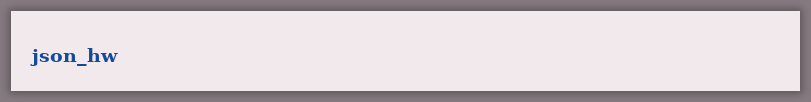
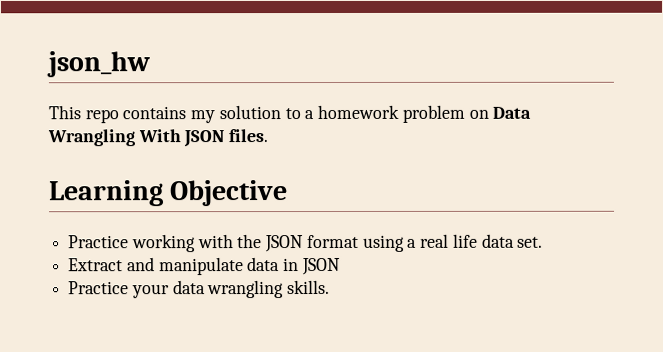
(118, 57) none -> [48,104,532,124] [47,129,269,148] [49,180,289,207] [68,233,544,253] [68,257,341,276] [68,280,331,299] // This repo contains my solution to a homework problem on Data Wrangling With JSON files. // Learning Objective // Practice working with the JSON format using a real life data set. // Extract and manipulate data in JSON // Practice your data wrangling skills.

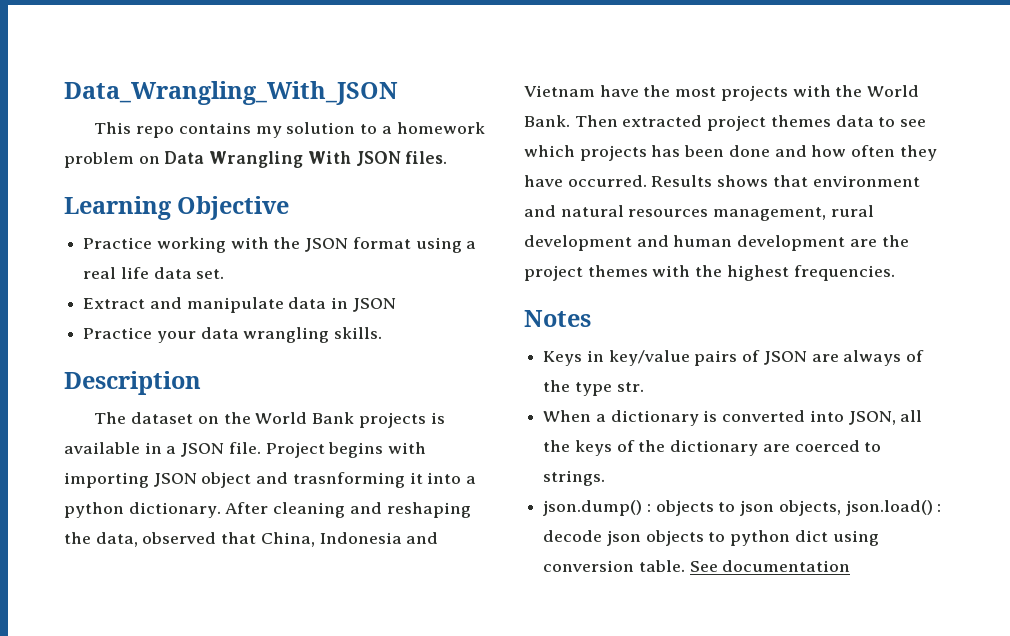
[46,51,150,78] json_hw -> [64,81,398,105] Data_Wrangling_With_JSON
(331, 287) none -> [64,371,201,395] [94,412,445,428] [64,442,427,458] [64,472,477,488] [64,502,471,518] [64,532,439,547] [524,85,920,101] [524,115,927,131] [524,145,937,161] [524,175,920,187] [524,205,874,221] [524,235,909,251] [524,265,895,281] [524,310,591,327] [543,350,925,366] [543,380,644,396] [543,410,923,426] [543,440,882,456] [543,470,606,486] [543,500,942,516] [543,530,879,546] [543,560,851,572] // Description // The dataset on the World Bank projects is available in a JSON file. Project begins with importing JSON object and trasnforming it into a python dictionary. After cleaning and reshaping the data, observed that China, Indonesia and Vietnam have the most projects with the World Bank. Then extracted project themes data to see which projects has been done and how often they have occurred. Results shows that environment and natural resources management, rural development and human development are the project themes with the highest frequencies. // Notes // Keys in key/value pairs of JSON are always of the type str. // When a dictionary is converted into JSON, all the keys of the dictionary are coerced to strings. // json.dump() : objects to json objects, json.load() : decode json objects to python dict using conversion table. See documentation

